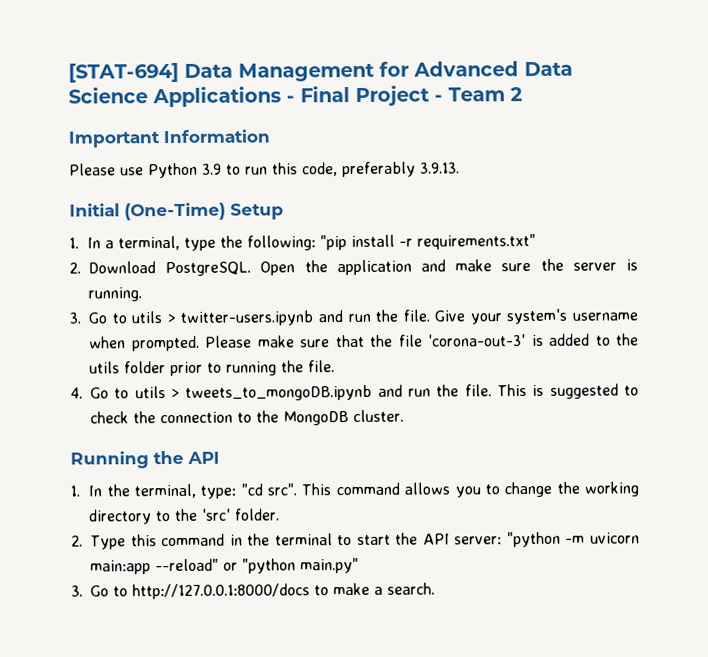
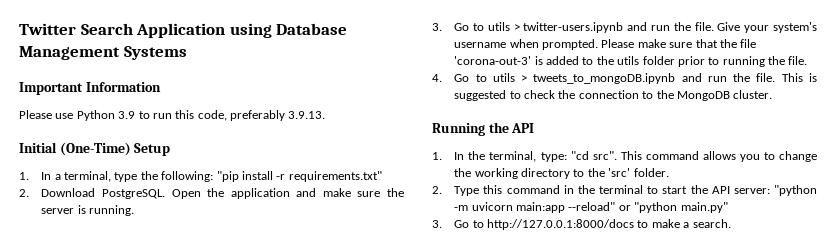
[68,61,573,83] [68,85,523,108] [STAT-694] Data Management for Advanced Data Science Applications - Final Project - Team 2 -> [19,23,348,38] [19,46,187,60] Twitter Search Application using Database Management Systems

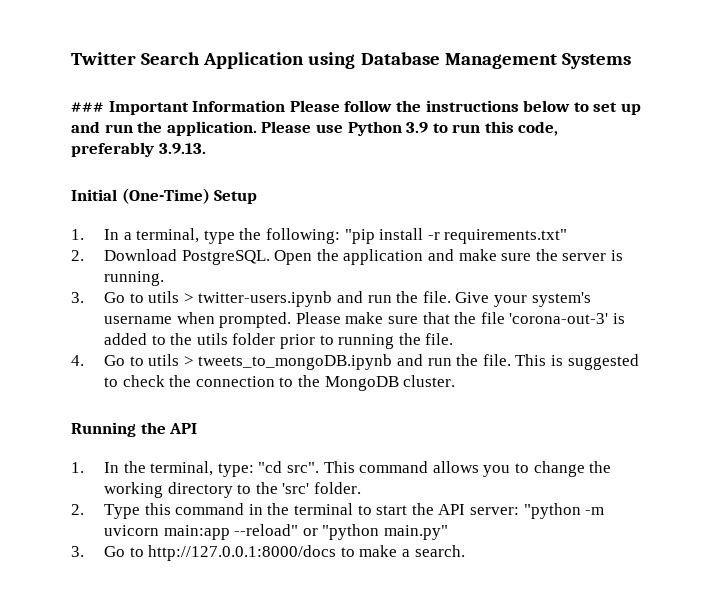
(187, 53) none -> [71,102,104,112] ###
(161, 87) // -> [289,100,641,115] [71,121,257,136] Please follow the instructions below to set up and run the application.

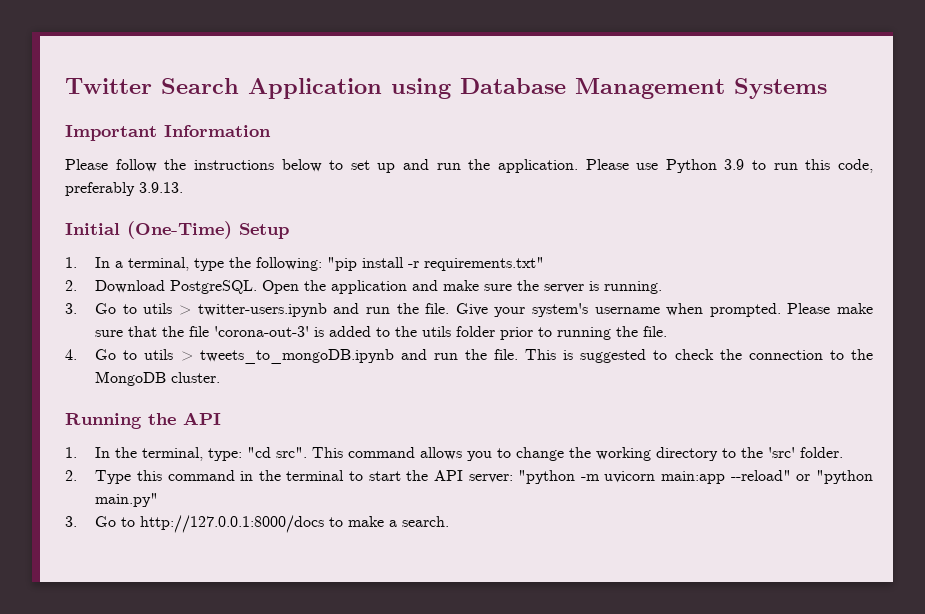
[71,102,104,112] ### -> (827, 88) none
(286, 106) none -> (271, 131) //

